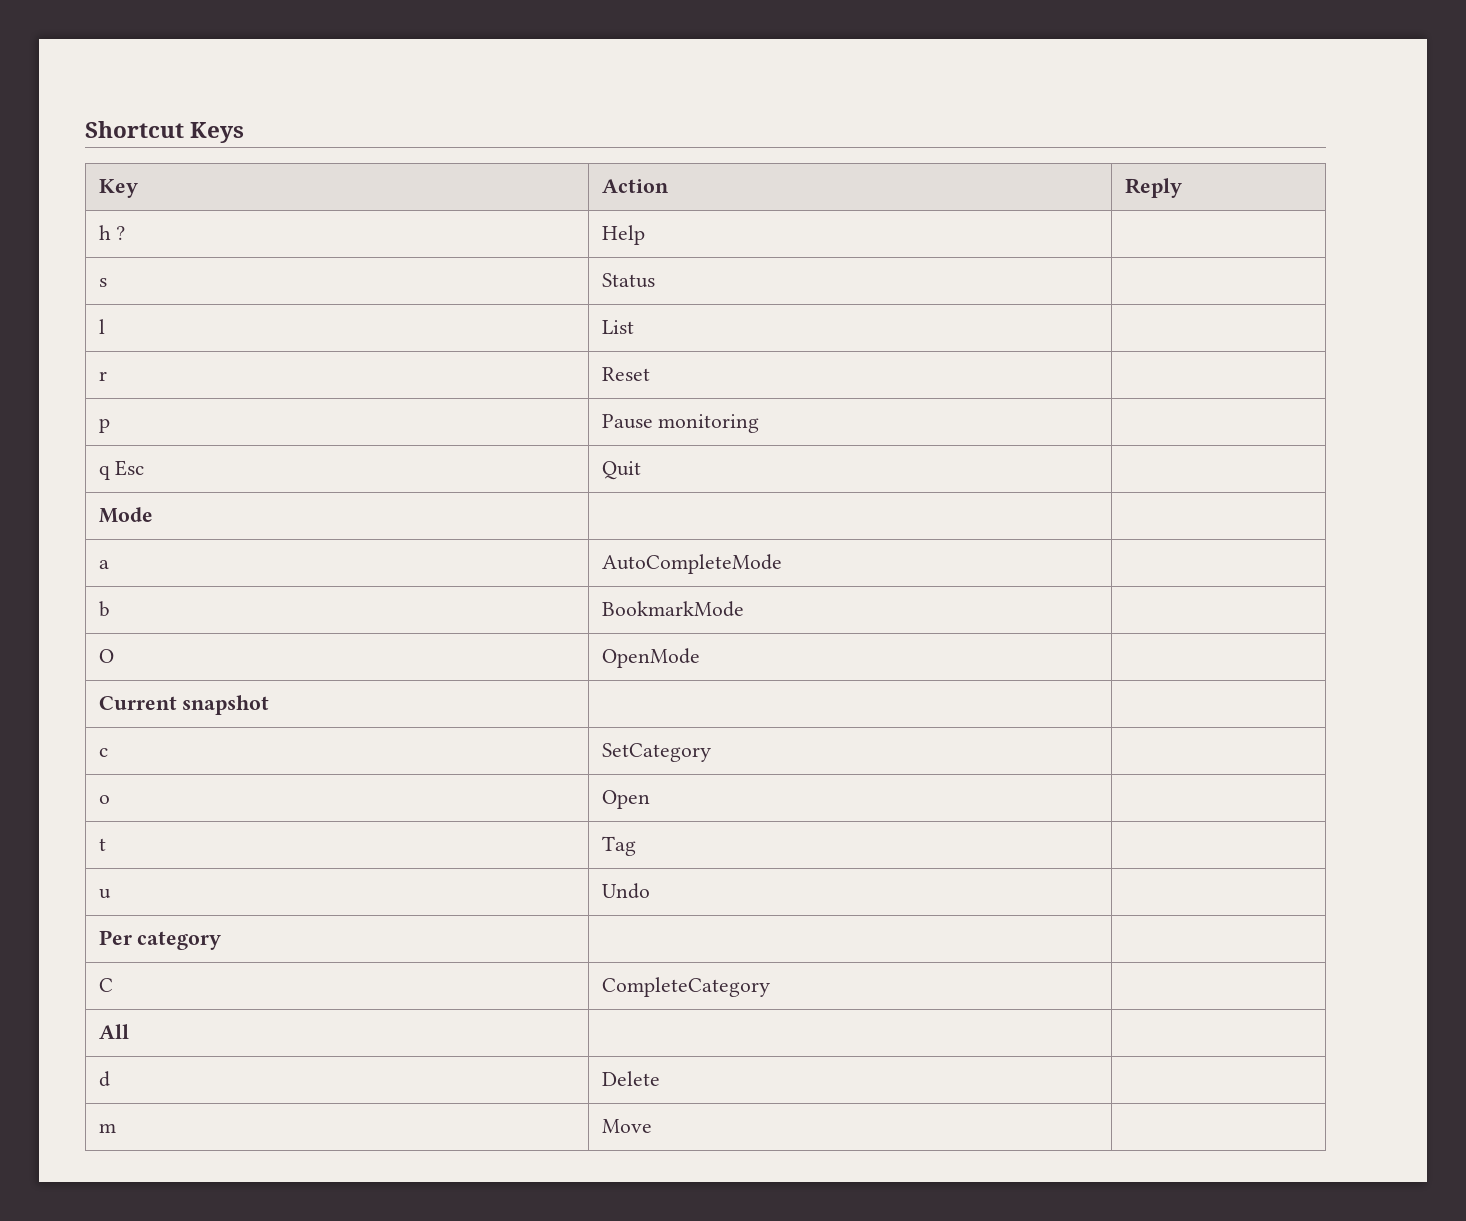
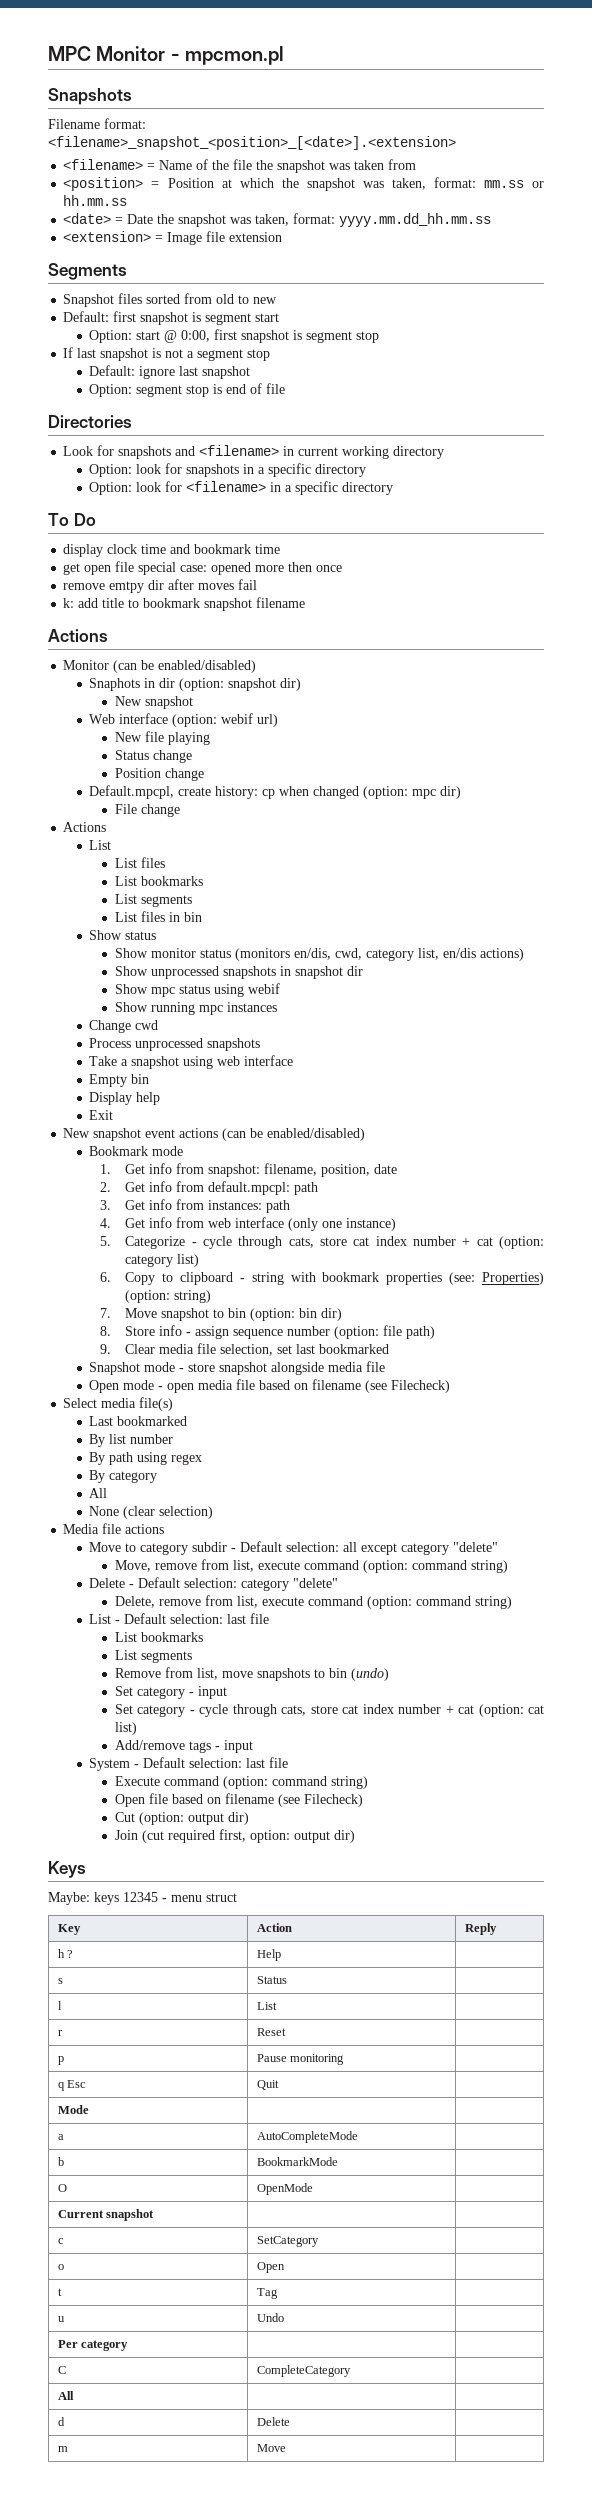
[85,121,245,143] Shortcut Keys -> [48,46,284,65] [48,88,132,105] [48,118,146,129] [48,136,456,150] [63,159,417,173] [63,177,544,191] [63,195,128,206] [63,213,492,227] [63,231,283,245] [48,263,127,280] [63,293,278,307] [63,311,280,325] [89,329,380,343] [63,347,271,361] [89,365,251,379] [89,383,286,397] [48,415,132,428] [63,445,445,459] [89,463,367,477] [89,481,394,495] [48,513,96,526] [63,544,281,557] [63,561,343,575] [63,579,258,593] [63,597,306,611] [48,629,108,642] [63,660,257,673] [89,678,302,691] [114,696,193,709] [89,713,279,727] [114,731,210,745] [114,750,192,763] [114,768,204,781] [89,785,462,799] [114,804,180,817] [63,822,107,832] [89,840,112,850] [114,857,165,868] [114,876,203,886] [114,894,192,907] [114,911,202,922] [89,930,157,940] [114,948,524,961] [114,966,363,979] [114,983,280,997] [114,1002,277,1015] [89,1020,159,1033] [89,1038,261,1051] [89,1055,294,1069] [89,1074,150,1087] [89,1092,161,1105] [89,1110,114,1120] [63,1128,366,1141] [89,1146,184,1156] [99,1163,398,1177] [99,1181,319,1195] [99,1199,291,1213] [99,1217,397,1231] [99,1236,545,1249] [125,1254,200,1267] [99,1272,544,1285] [125,1290,212,1303] [99,1308,343,1321] [99,1325,436,1339] [99,1343,390,1356] [89,1361,386,1375] [89,1379,451,1393] [63,1397,174,1411] [89,1416,188,1426] [89,1434,174,1447] [89,1452,203,1465] [89,1470,158,1483] [89,1488,108,1498] [89,1506,214,1519] [63,1523,165,1534] [89,1541,499,1555] [114,1559,508,1573] [89,1577,339,1591] [114,1595,512,1609] [89,1613,270,1624] [114,1632,203,1642] [114,1650,192,1663] [114,1667,389,1681] [114,1686,227,1699] [114,1704,544,1717] [114,1722,137,1735] [114,1740,253,1753] [89,1757,289,1771] [114,1776,368,1789] [114,1793,363,1807] [114,1812,249,1825] [114,1829,355,1843] [48,1861,86,1878] [48,1892,237,1905] MPC Monitor - mpcmon.pl // Snapshots // Filename format: <filename>_snapshot_<position>_[<date>].<extension> // <filename> = Name of the file the snapshot was taken from // <position> = Position at which the snapshot was taken, format: mm.ss or hh.mm.ss // <date> = Date the snapshot was taken, format: yyyy.mm.dd_hh.mm.ss // <extension> = Image file extension // Segments // Snapshot files sorted from old to new // Default: first snapshot is segment start // Option: start @ 0:00, first snapshot is segment stop // If last snapshot is not a segment stop // Default: ignore last snapshot // Option: segment stop is end of file // Directories // Look for snapshots and <filename> in current working directory // Option: look for snapshots in a specific directory // Option: look for <filename> in a specific directory // To Do // display clock time and bookmark time // get open file special case: opened more then once // remove emtpy dir after moves fail // k: add title to bookmark snapshot filename // Actions // Monitor (can be enabled/disabled) // Snaphots in dir (option: snapshot dir) // New snapshot // Web interface (option: webif url) // New file playing // Status change // Position change // Default.mpcpl, create history: cp when changed (option: mpc dir) // File change // Actions // List // List files // List bookmarks // List segments // List files in bin // Show status // Show monitor status (monitors en/dis, cwd, category list, en/dis actions) // Show unprocessed snapshots in snapshot dir // Show mpc status using webif // Show running mpc instances // Change cwd // Process unprocessed snapshots // Take a snapshot using web interface // Empty bin // Display help // Exit // New snapshot event actions (can be enabled/disabled) // Bookmark mode // 1. Get info from snapshot: filename, position, date // 2. Get info from default.mpcpl: path // 3. Get info from instances: path // 4. Get info from web interface (only one instance) // 5. Categorize - cycle through cats, store cat index number + cat (option: category list) // 6. Copy to clipboard - string with bookmark properties (see: Properties) (option: string) // 7. Move snapshot to bin (option: bin dir) // 8. Store info - assign sequence number (option: file path) // 9. Clear media file selection, set last bookmarked // Snapshot mode - store snapshot alongside media file // Open mode - open media file based on filename (see Filecheck) // Select media file(s) // Last bookmarked // By list number // By path using regex // By category // All // None (clear selection) // Media file actions // Move to category subdir - Default selection: all except category "delete" // Move, remove from list, execute command (option: command string) // Delete - Default selection: category "delete" // Delete, remove from list, execute command (option: command string) // List - Default selection: last file // List bookmarks // List segments // Remove from list, move snapshots to bin (undo) // Set category - input // Set category - cycle through cats, store cat index number + cat (option: cat list) // Add/remove tags - input // System - Default selection: last file // Execute command (option: command string) // Open file based on filename (see Filecheck) // Cut (option: output dir) // Join (cut required first, option: output dir) // Keys // Maybe: keys 12345 - menu struct

